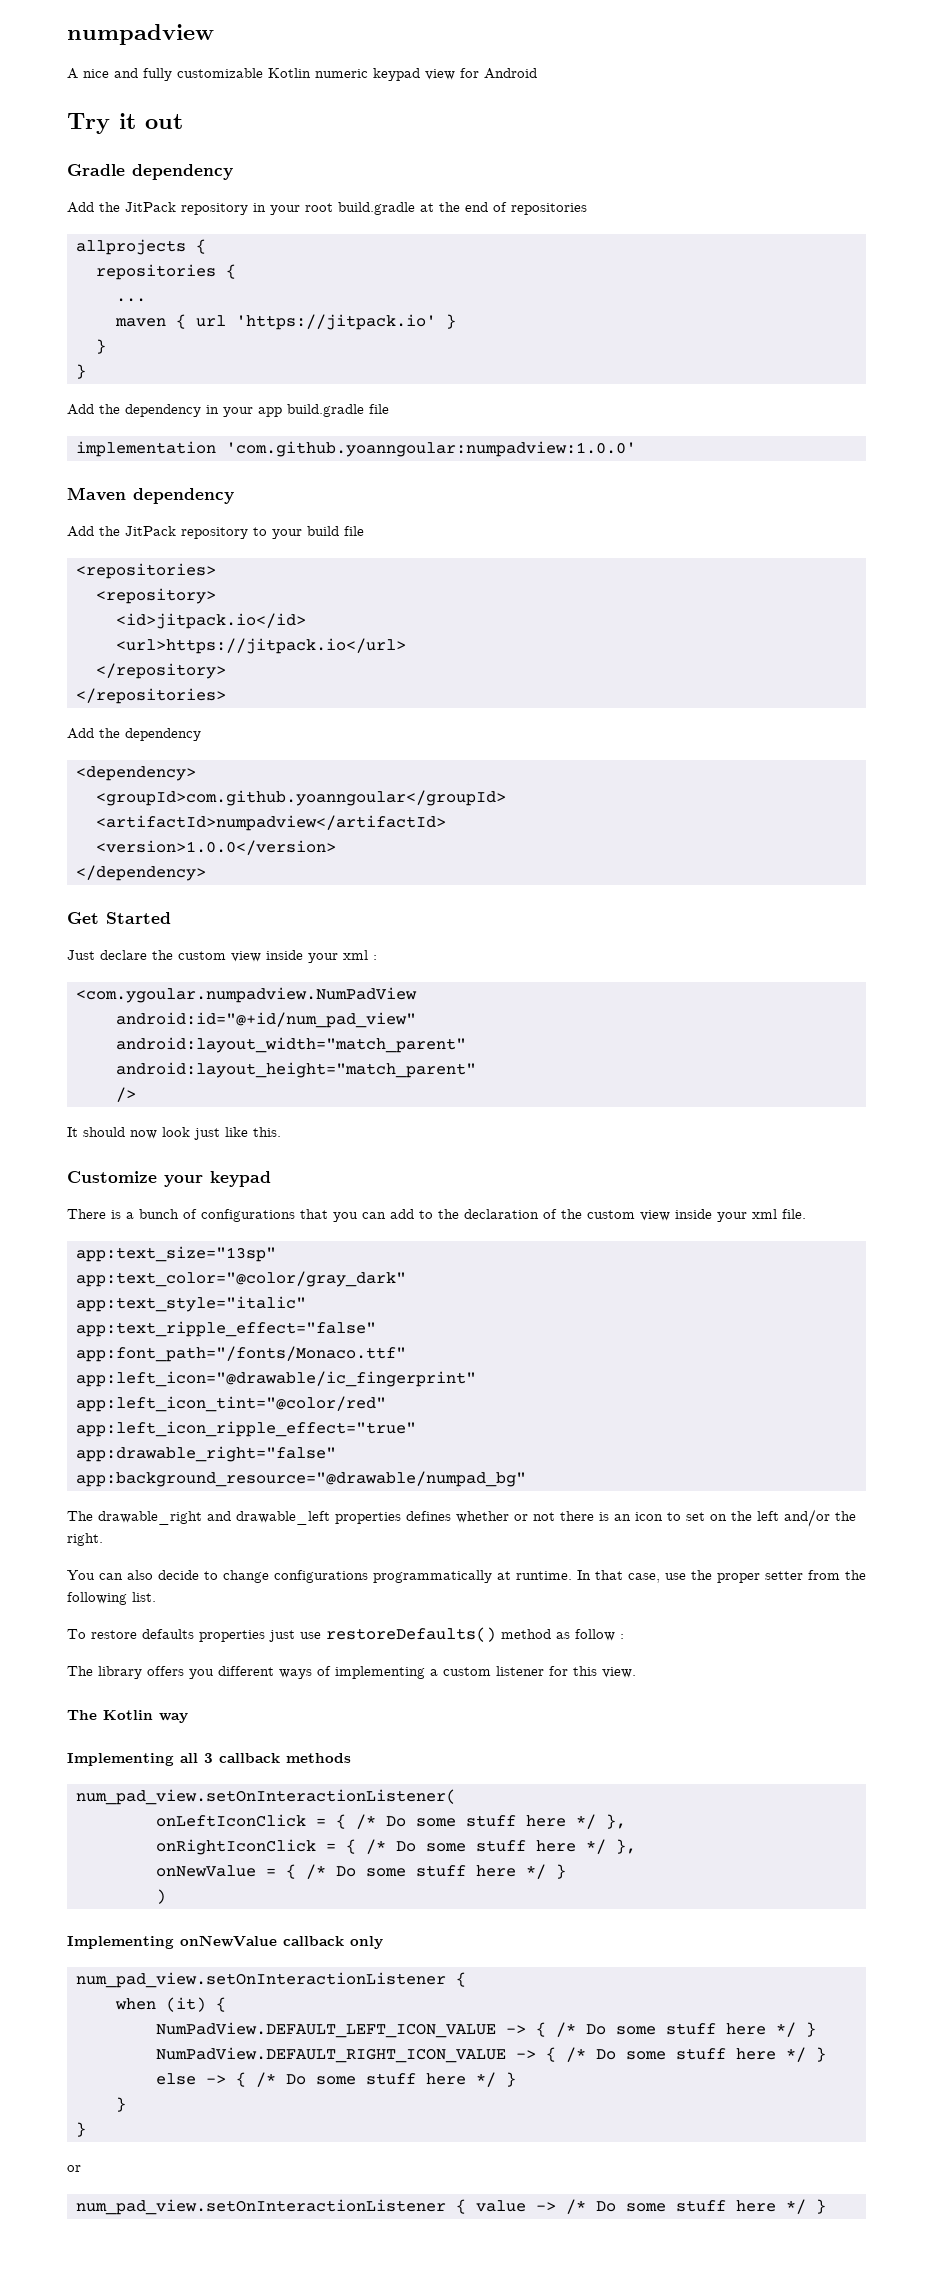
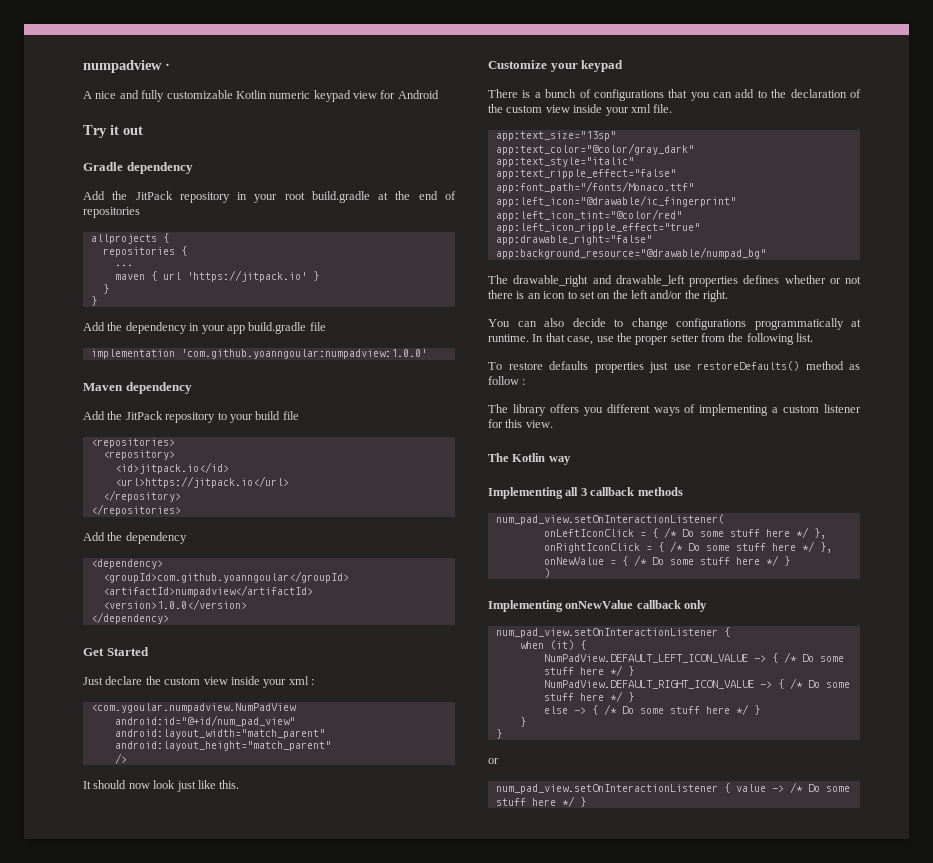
(214, 34) none -> [165,63,170,70] ·

